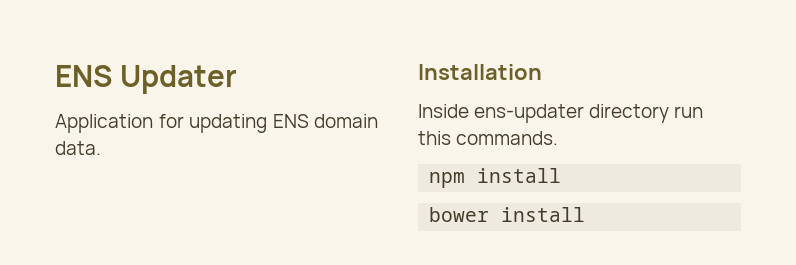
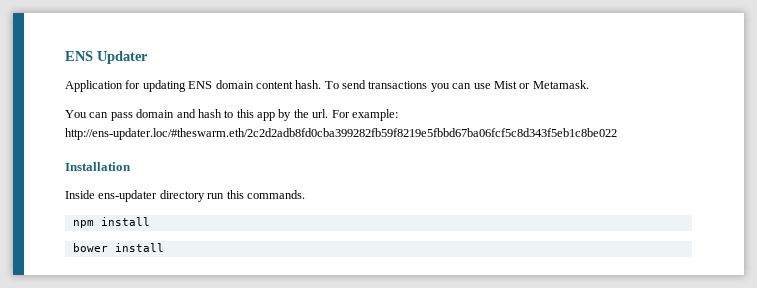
[55,141,101,155] data. -> [255,80,589,92] [65,109,398,121] [65,128,617,140] content hash. To send transactions you can use Mist or Metamask. // You can pass domain and hash to this app by the url. For example: http://ens-updater.loc/#theswarm.eth/2c2d2adb8fd0cba399282fb59f8219e5fbbd67ba06fcf5c8d343f5eb1c8be022

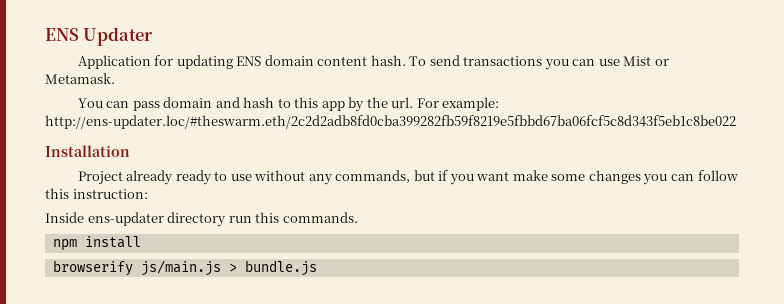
(131, 166) none -> [77,170,738,185] [45,188,148,199] // Project already ready to use without any commands, but if you want make some changes you can follow this instruction:
[72,243,164,252] bower install -> [52,260,317,276] browserify js/main.js > bundle.js

